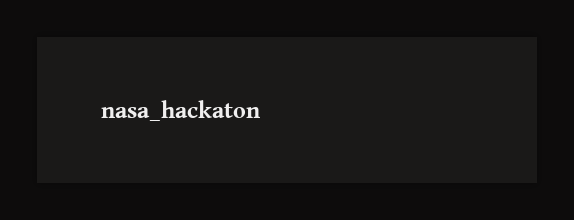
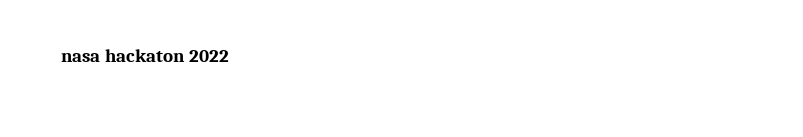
[101,100,260,121] nasa_hackaton -> [61,49,229,62] nasa hackaton 2022

